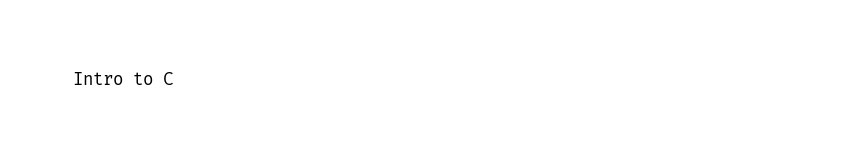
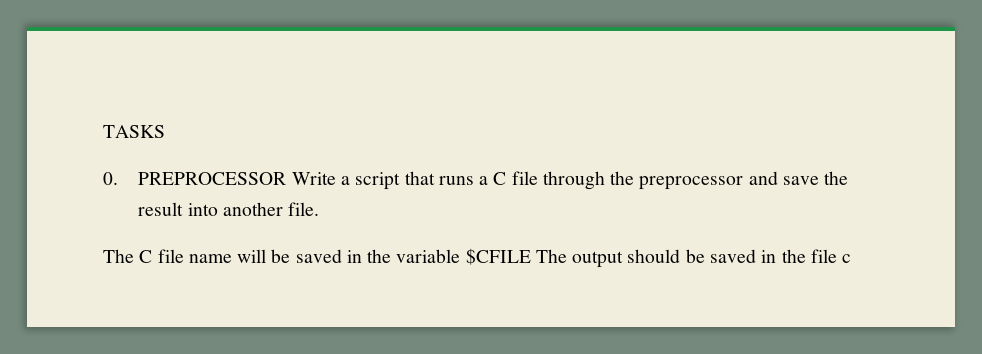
[73,72,173,85] Intro to C -> [103,125,165,138] [103,171,849,190] [138,202,320,216] [103,248,852,268] TASKS // 0. PREPROCESSOR Write a script that runs a C file through the preprocessor and save the result into another file. // The C file name will be saved in the variable $CFILE The output should be saved in the file c

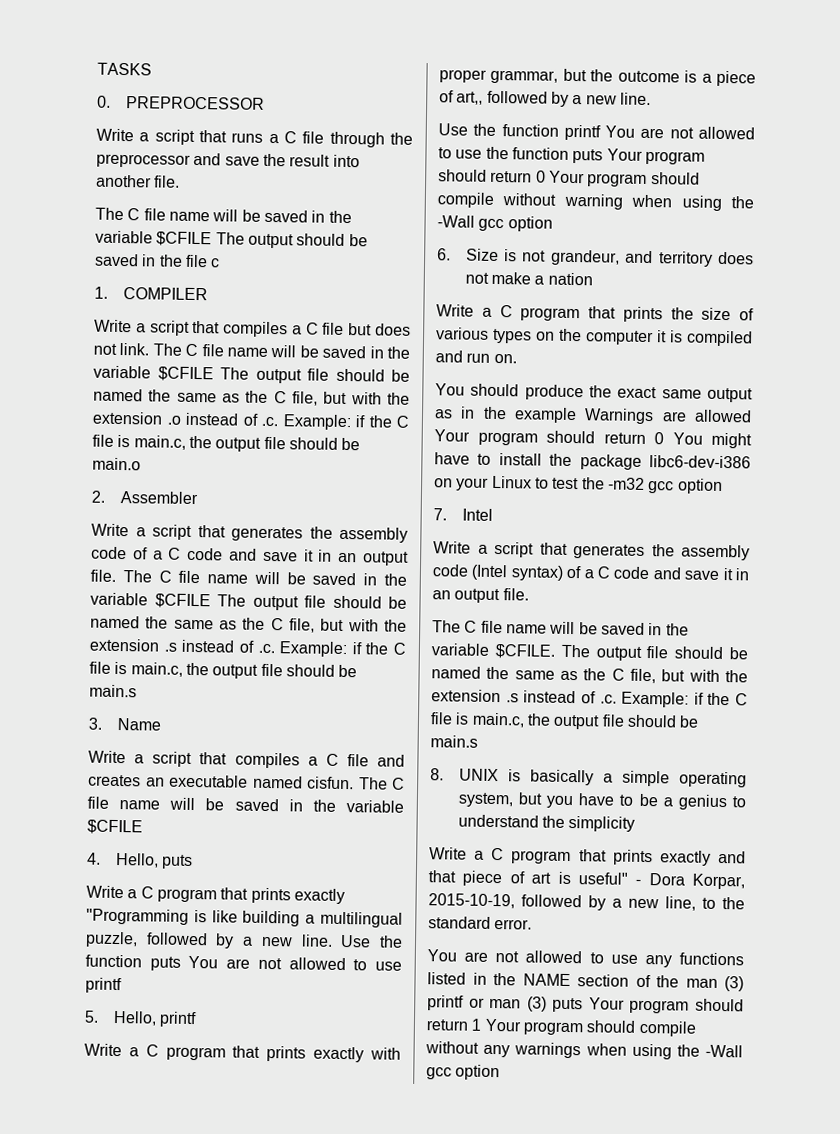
(287, 178) none -> (265, 103) //
(852, 258) none -> [94,286,208,301] [94,319,411,338] [93,343,410,359] [93,365,410,384] [93,388,410,406] [92,411,410,431] [92,434,361,452] [92,457,141,471] [91,490,198,505] [91,523,408,543] [91,546,410,566] [90,569,407,586] [90,592,407,611] [90,615,407,633] [89,638,406,658] [89,661,358,679] [89,684,137,698] [88,717,161,731] [88,750,405,769] [88,774,405,790] [87,796,404,813] [87,819,143,835] [87,852,193,870] [86,885,345,905] [86,908,403,928] [85,931,404,949] [85,954,402,971] [85,977,122,994] [84,1010,197,1028] [84,1043,401,1063] [439,68,756,87] [439,90,651,107] [438,123,755,141] [438,146,705,165] [438,169,700,187] [437,192,754,211] [437,215,553,232] [437,248,754,267] [464,271,593,286] [436,304,754,323] [436,327,753,347] [435,350,517,364] [435,383,753,403] [434,406,752,425] [434,429,752,449] [434,452,751,470] [434,475,723,494] [433,508,493,521] [433,541,750,561] [432,564,750,581] [432,588,529,604] [432,620,689,636] [431,643,748,661] [431,666,748,684] [431,689,748,708] [430,712,700,730] [430,735,478,748] [430,768,747,788] [457,792,746,811] [457,814,636,832] [429,847,746,866] [428,870,745,890] [428,893,745,911] [428,916,533,930] [427,949,744,968] [427,972,744,992] [427,995,744,1014] [426,1018,696,1037] [425,1041,743,1060] [426,1064,501,1081] // 1. COMPILER // Write a script that compiles a C file but does not link. The C file name will be saved in the variable $CFILE The output file should be named the same as the C file, but with the extension .o instead of .c. Example: if the C file is main.c, the output file should be main.o // 2. Assembler // Write a script that generates the assembly code of a C code and save it in an output file. The C file name will be saved in the variable $CFILE The output file should be named the same as the C file, but with the extension .s instead of .c. Example: if the C file is main.c, the output file should be main.s // 3. Name // Write a script that compiles a C file and creates an executable named cisfun. The C file name will be saved in the variable $CFILE // 4. Hello, puts // Write a C program that prints exactly "Programming is like building a multilingual puzzle, followed by a new line. Use the function puts You are not allowed to use printf // 5. Hello, printf // Write a C program that prints exactly with proper grammar, but the outcome is a piece of art,, followed by a new line. // Use the function printf You are not allowed to use the function puts Your program should return 0 Your program should compile without warning when using the -Wall gcc option // 6. Size is not grandeur, and territory does not make a nation // Write a C program that prints the size of various types on the computer it is compiled and run on. // You should produce the exact same output as in the example Warnings are allowed Your program should return 0 You might have to install the package libc6-dev-i386 on your Linux to test the -m32 gcc option // 7. Intel // Write a script that generates the assembly code (Intel syntax) of a C code and save it in an output file. // The C file name will be saved in the variable $CFILE. The output file should be named the same as the C file, but with the extension .s instead of .c. Example: if the C file is main.c, the output file should be main.s // 8. UNIX is basically a simple operating system, but you have to be a genius to understand the simplicity // Write a C program that prints exactly and that piece of art is useful" - Dora Korpar, 2015-10-19, followed by a new line, to the standard error. // You are not allowed to use any functions listed in the NAME section of the man (3) printf or man (3) puts Your program should return 1 Your program should compile without any warnings when using the -Wall gcc option

